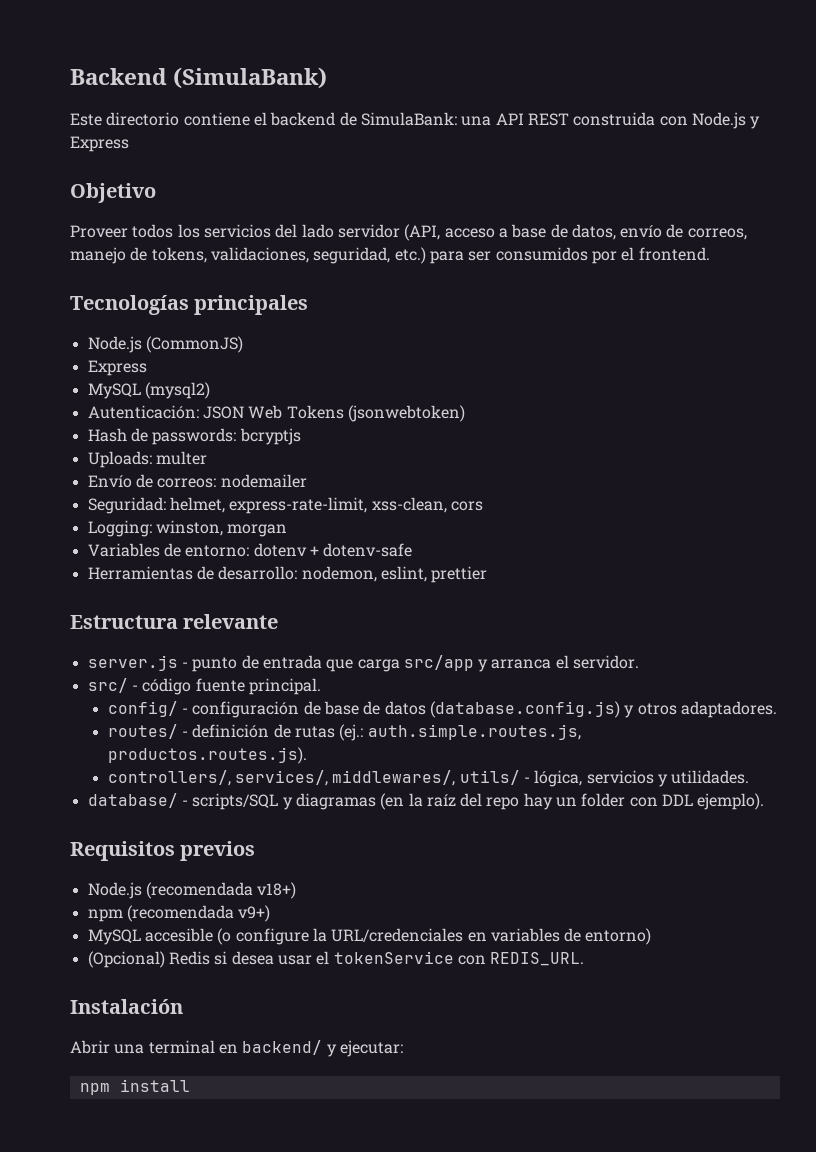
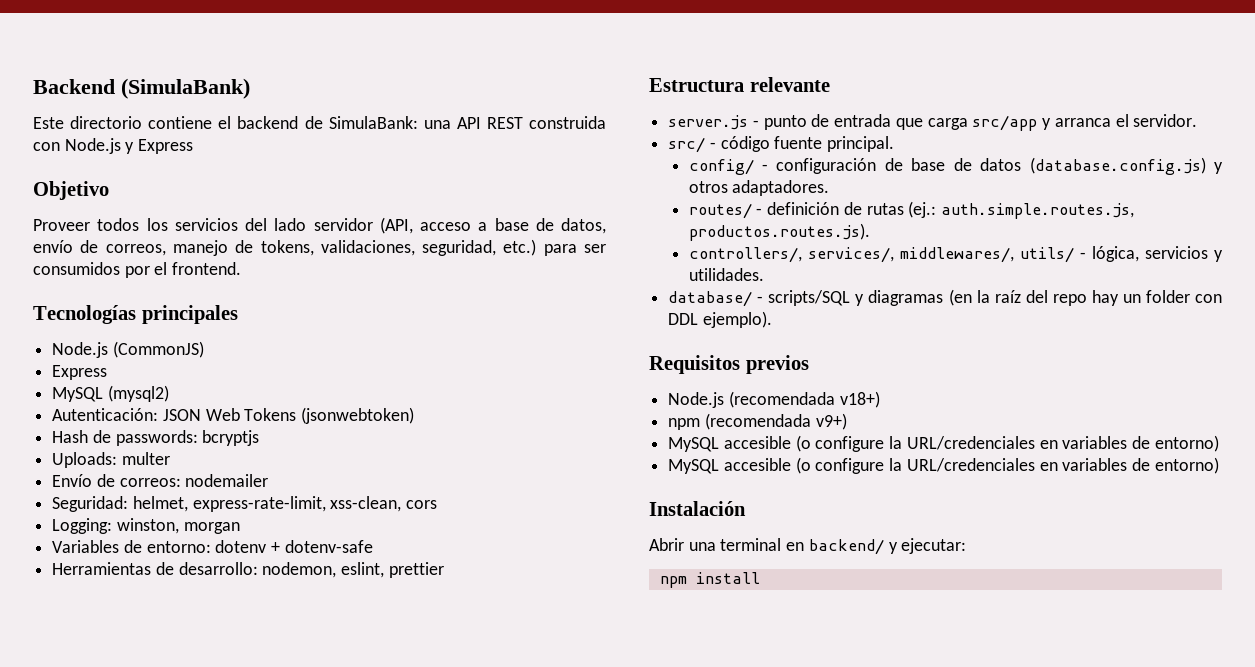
[87,951,585,968] (Opcional) Redis si desea usar el tokenService con REDIS_URL. -> [668,457,1219,474] MySQL accesible (o configure la URL/credenciales en variables de entorno)

